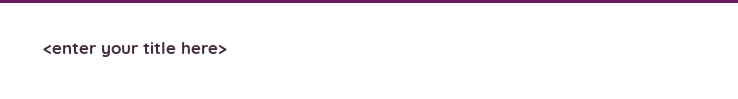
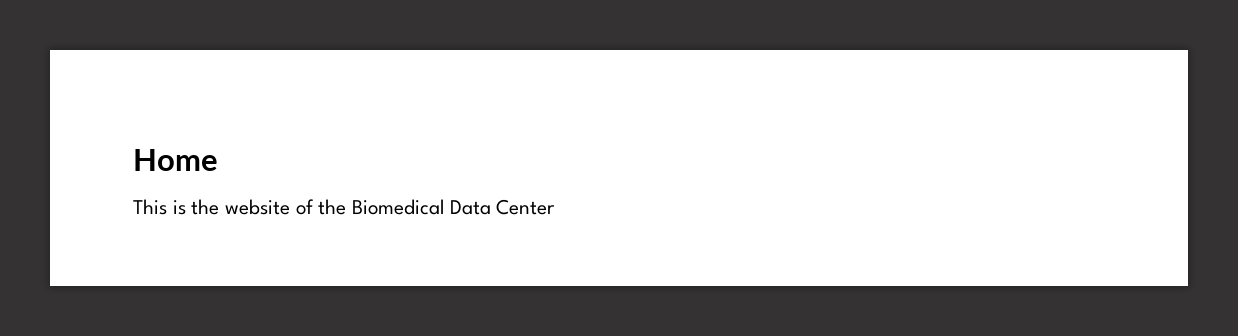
[43,42,227,57] <enter your title here> -> [133,149,218,171] [133,199,556,215] Home // This is the website of the Biomedical Data Center

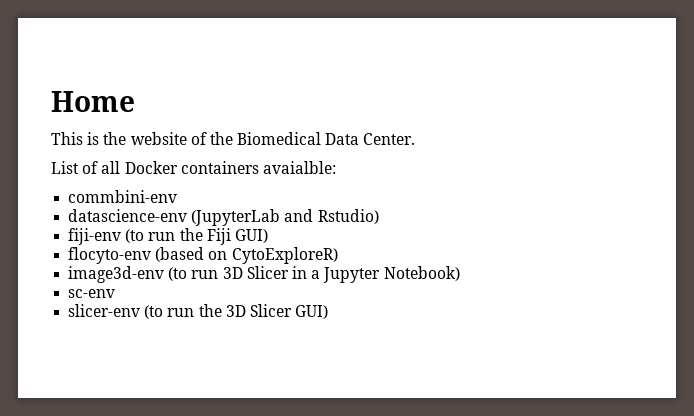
[496,199,556,215] Center -> [363,133,416,145] [51,161,336,174] [68,190,178,203] [68,209,379,226] [68,228,268,245] [68,247,338,264] [68,266,460,283] [68,289,116,298] [68,304,329,319] Center. // List of all Docker containers avaialble: // commbini-env // datascience-env (JupyterLab and Rstudio) // fiji-env (to run the Fiji GUI) // flocyto-env (based on CytoExploreR) // image3d-env (to run 3D Slicer in a Jupyter Notebook) // sc-env // slicer-env (to run the 3D Slicer GUI)

